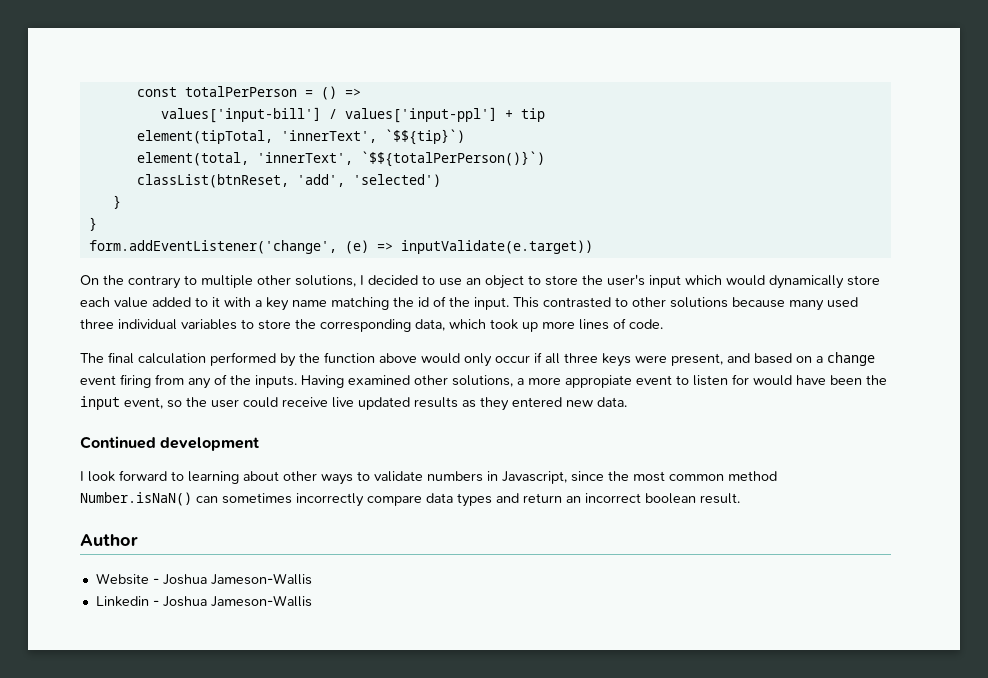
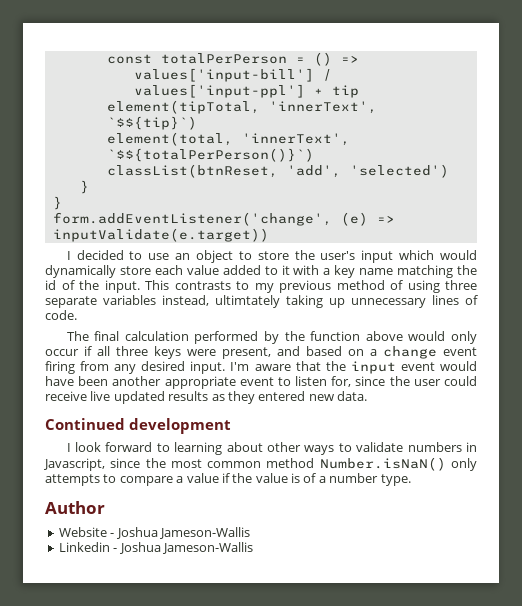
[80,275,356,289] On the contrary to multiple other solutions, -> (269, 235) none
[543,297,858,311] [80,319,575,332] contrasted to other solutions because many used three individual variables to store the corresponding data, which took up more -> [174,280,477,293] [45,295,426,308] contrasts to my previous method of using three separate variables instead, ultimtately taking up unnecessary
[214,374,887,388] [80,396,182,410] of the inputs. Having examined other solutions, a more appropiate event to listen for would have been the input event, so -> [141,361,477,374] [45,376,386,389] desired input. I'm aware that the input event would have been another appropriate event to listen for, since
[196,493,740,507] can sometimes incorrectly compare data types and return an incorrect boolean result. -> [451,458,477,471] [45,473,411,486] only attempts to compare a value if the value is of a number type.

